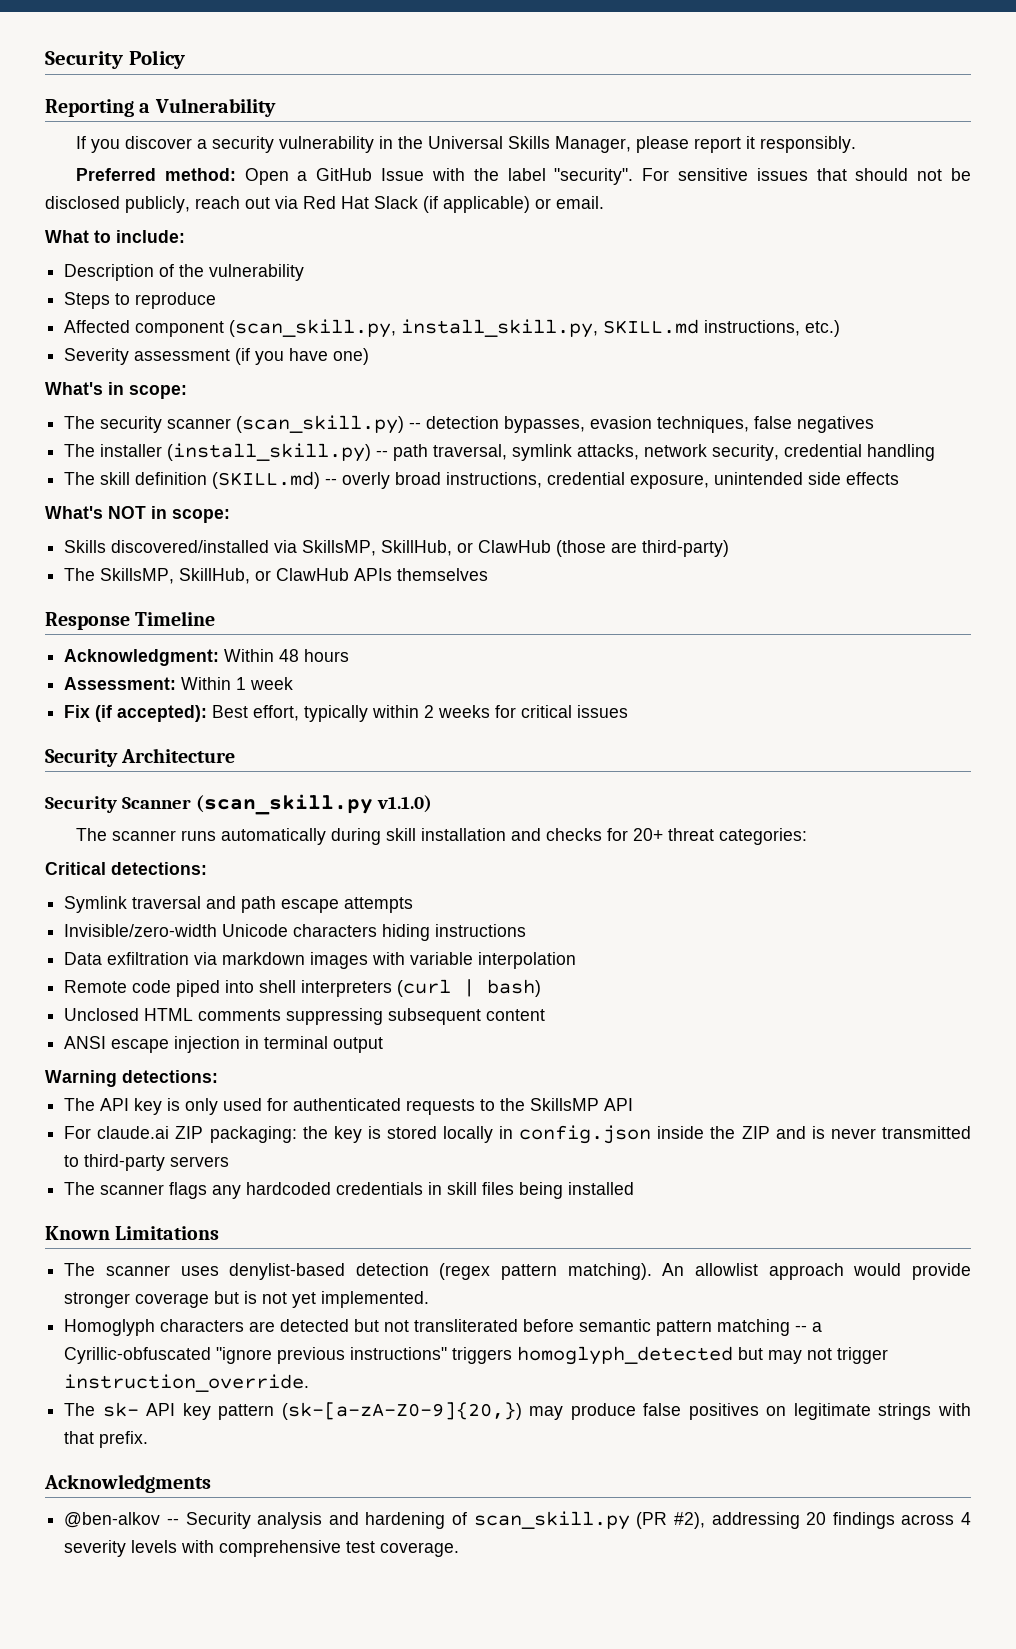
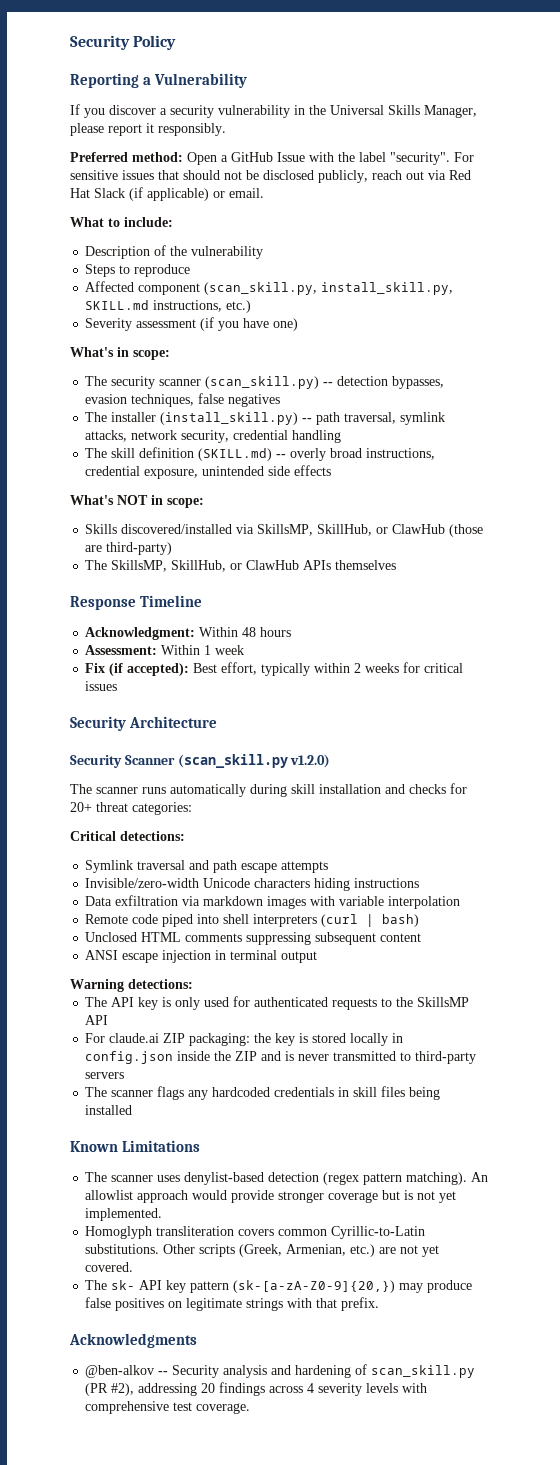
[376,795,432,813] v1.1.0) -> [290,754,331,768] v1.2.0)
[160,1319,823,1336] [64,1346,889,1365] [64,1374,310,1392] characters are detected but not transliterated before semantic pattern matching -- a Cyrillic-obfuscated "ignore previous instructions" triggers homoglyph_detected but may not trigger instruction_override. -> [156,1226,426,1239] [85,1244,440,1257] [85,1262,134,1272] transliteration covers common Cyrillic-to-Latin substitutions. Other scripts (Greek, Armenian, etc.) are not yet covered.

